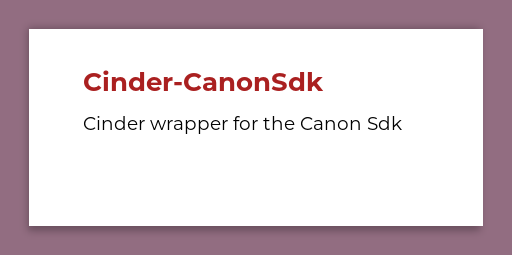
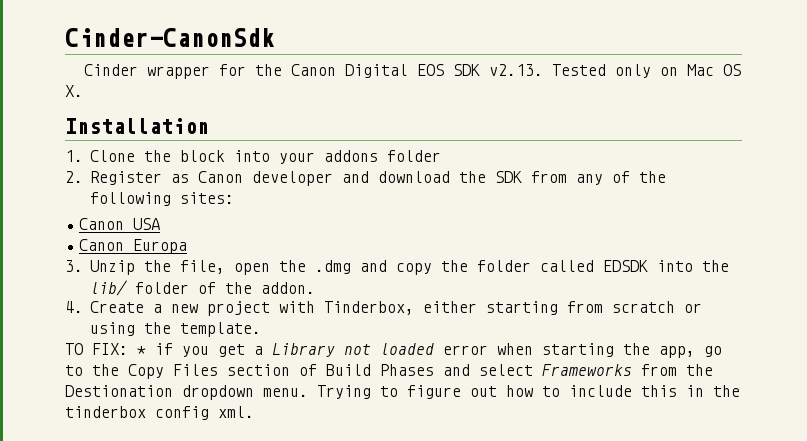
[367,116,402,130] Sdk -> [345,64,742,78] [65,85,83,97] [65,118,209,134] [65,150,441,164] [65,171,666,186] [89,192,234,206] [79,218,161,230] [79,239,188,254] [65,260,729,275] [89,280,315,296] [65,301,702,316] [89,322,261,337] [65,343,722,358] [65,364,713,379] [65,385,740,400] [65,406,254,420] Digital EOS SDK v2.13. Tested only on Mac OS X. // Installation // 1. Clone the block into your addons folder // 2. Register as Canon developer and download the SDK from any of the following sites: // Canon USA // Canon Europa // 3. Unzip the file, open the .dmg and copy the folder called EDSDK into the lib/ folder of the addon. // 4. Create a new project with Tinderbox, either starting from scratch or using the template. // TO FIX: * if you get a Library not loaded error when starting the app, go to the Copy Files section of Build Phases and select Frameworks from the Destionation dropdown menu. Trying to figure out how to include this in the tinderbox config xml.

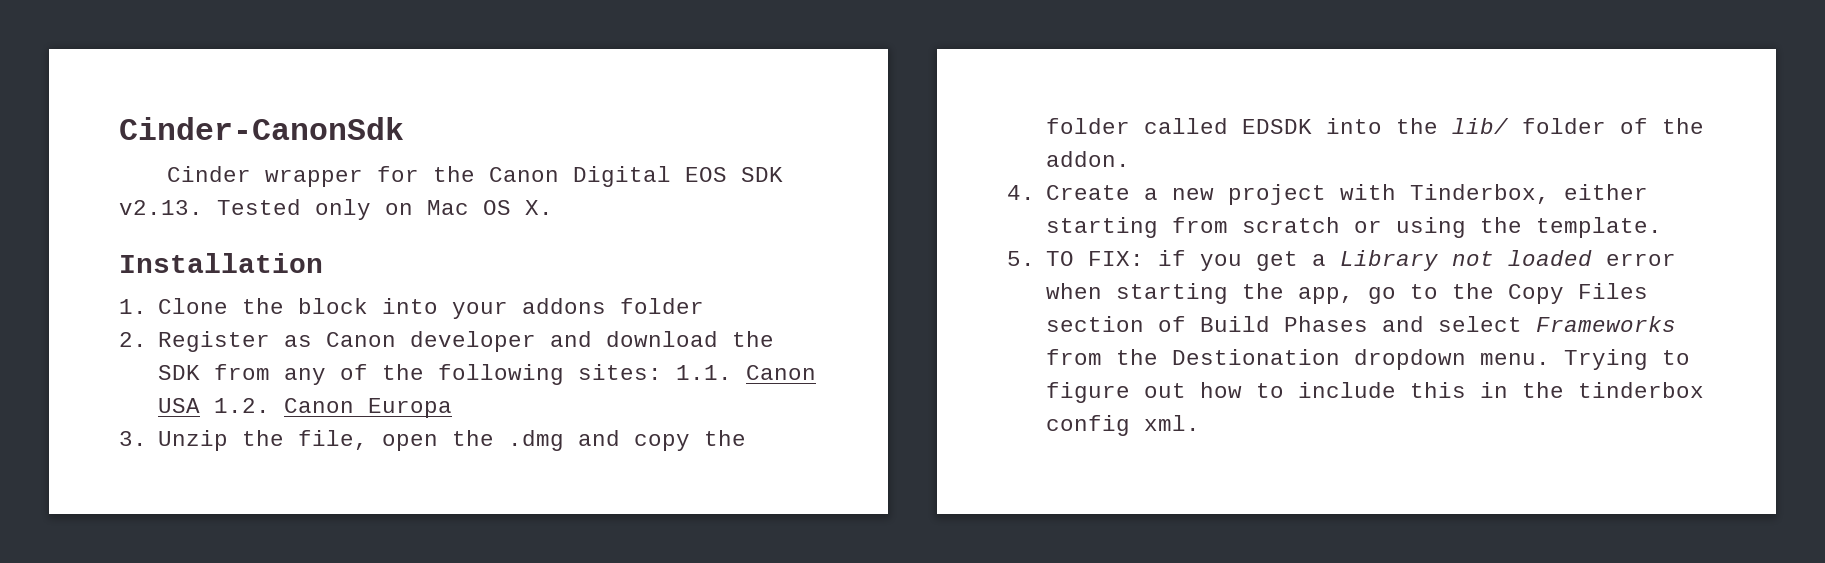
(234, 198) // -> [676,365,733,380] 1.1.
(161, 224) // -> [214,398,271,413] 1.2.
(261, 329) none -> [1007,251,1035,266] 5.
[137,346,146,355] * -> (1145, 258) none

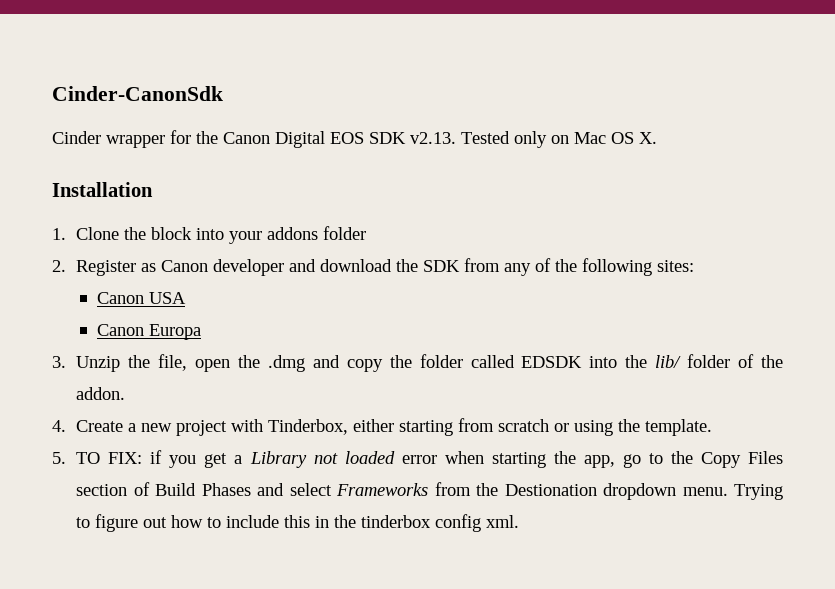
[676,365,733,380] 1.1. -> (695, 266) //
[214,398,271,413] 1.2. -> (186, 298) //

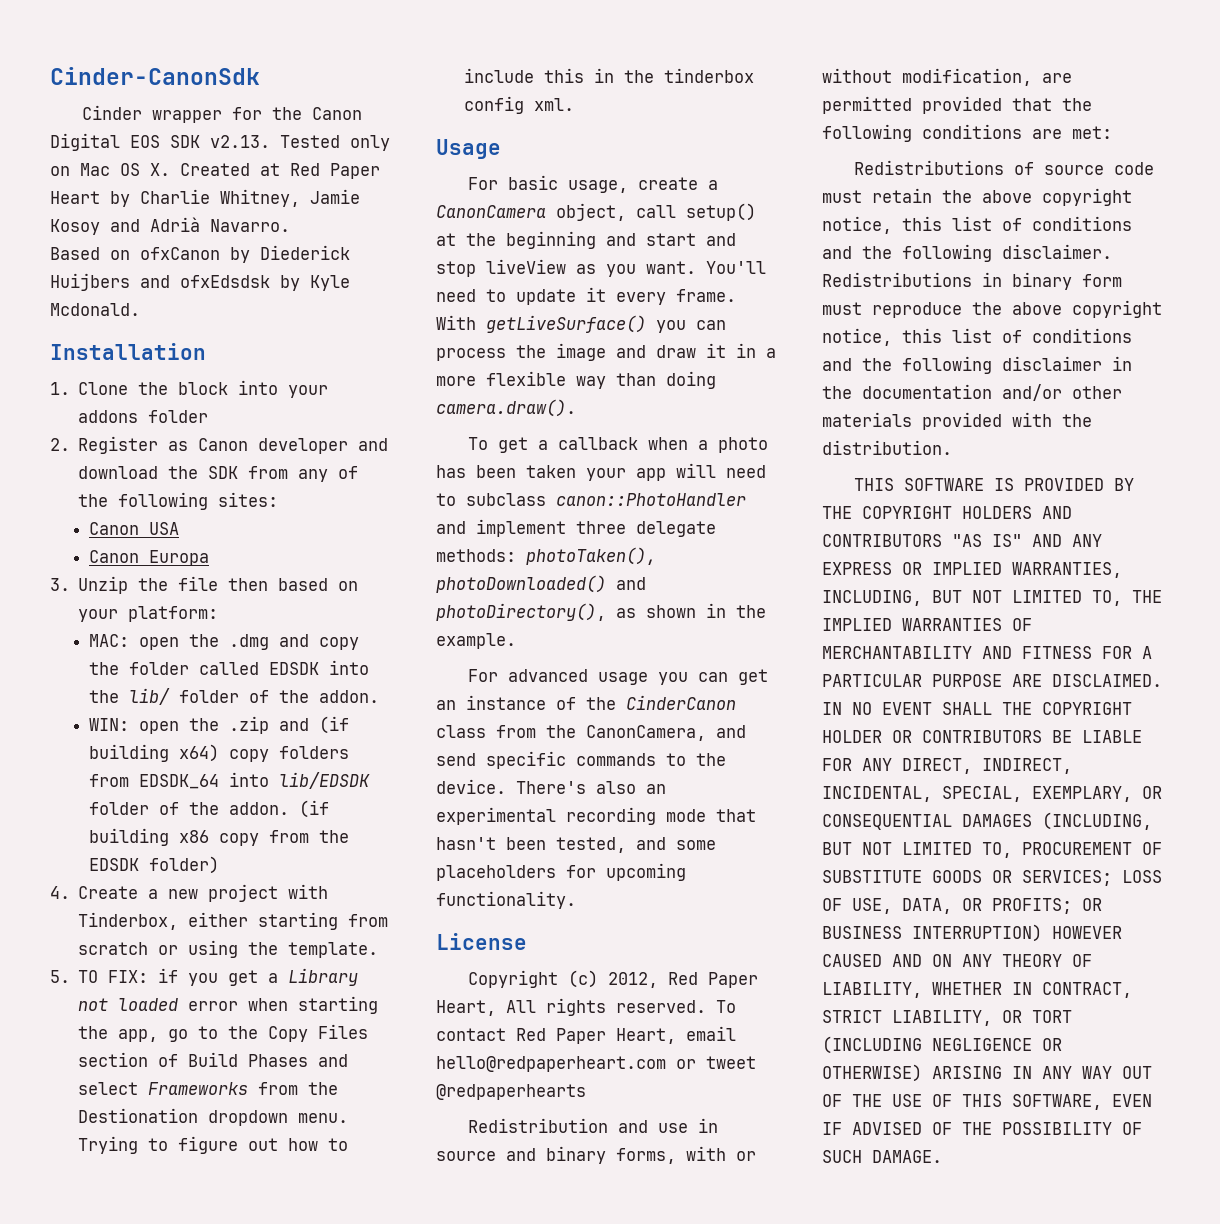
(657, 138) none -> [180,163,380,179] [50,189,360,207] [50,217,290,235] [50,245,350,263] [50,273,350,291] [50,303,140,316] Created at Red Paper Heart by Charlie Whitney, Jamie Kosoy and Adrià Navarro. // Based on ofxCanon by Diederick Huijbers and ofxEdsdsk by Kyle Mcdonald.
[158,354,188,371] file, -> [178,576,359,591] [78,606,219,622] [89,634,130,647] file then based on your platform: // MAC:
(126, 393) none -> [89,716,350,734] [89,744,350,762] [89,772,371,789] [89,800,330,818] [89,828,350,846] [89,856,220,874] // WIN: open the .zip and (if building x64) copy folders from EDSDK_64 into lib/EDSDK folder of the addon. (if building x86 copy from the EDSDK folder)
(520, 521) none -> [436,139,501,159] [468,175,719,193] [436,203,756,221] [436,231,736,249] [436,259,766,277] [436,287,736,305] [436,315,726,333] [436,343,776,361] [436,371,716,389] [436,399,576,417] [468,437,769,453] [436,463,766,481] [436,493,746,506] [436,519,716,537] [436,547,656,565] [436,575,646,593] [436,603,766,621] [436,633,516,649] [468,669,769,685] [436,695,736,710] [436,725,746,741] [436,751,726,769] [436,779,666,794] [436,807,756,825] [436,837,716,853] [436,863,686,881] [436,891,576,909] [436,933,527,950] [468,970,759,988] [436,998,736,1016] [436,1026,736,1044] [436,1056,756,1072] [436,1084,586,1100] [468,1118,719,1133] [436,1146,756,1164] [822,68,1072,86] [822,96,1092,114] [822,124,1112,142] [854,160,1155,175] [822,188,1132,206] [822,216,1132,234] [822,244,1112,262] [822,272,1122,290] [822,300,1162,318] [822,328,1132,346] [822,356,1132,374] [822,384,1122,401] [822,412,1092,430] [822,440,952,455] [854,478,1135,491] [822,506,1072,519] [822,534,1102,547] [822,562,1122,578] [822,590,1162,606] [822,618,1032,631] [822,646,1152,659] [822,674,1162,687] [822,702,1132,715] [822,730,1142,743] [822,758,1072,774] [822,786,1162,802] [822,812,1152,830] [822,842,1162,858] [822,870,1162,886] [822,898,1102,914] [822,924,1122,942] [822,954,1092,967] [822,982,1132,998] [822,1010,1072,1026] [822,1036,1062,1054] [822,1064,1152,1082] [822,1094,1152,1110] [822,1122,1142,1135] [822,1150,942,1163] // Usage // For basic usage, create a CanonCamera object, call setup() at the beginning and start and stop liveView as you want. You'll need to update it every frame. With getLiveSurface() you can process the image and draw it in a more flexible way than doing camera.draw(). // To get a callback when a photo has been taken your app will need to subclass canon::PhotoHandler and implement three delegate methods: photoTaken(), photoDownloaded() and photoDirectory(), as shown in the example. // For advanced usage you can get an instance of the CinderCanon class from the CanonCamera, and send specific commands to the device. There's also an experimental recording mode that hasn't been tested, and some placeholders for upcoming functionality. // License // Copyright (c) 2012, Red Paper Heart, All rights reserved. To contact Red Paper Heart, email hello@redpaperheart.com or tweet @redpaperhearts // Redistribution and use in source and binary forms, with or without modification, are permitted provided that the following conditions are met: // Redistributions of source code must retain the above copyright notice, this list of conditions and the following disclaimer. Redistributions in binary form must reproduce the above copyright notice, this list of conditions and the following disclaimer in the documentation and/or other materials provided with the distribution. // THIS SOFTWARE IS PROVIDED BY THE COPYRIGHT HOLDERS AND CONTRIBUTORS "AS IS" AND ANY EXPRESS OR IMPLIED WARRANTIES, INCLUDING, BUT NOT LIMITED TO, THE IMPLIED WARRANTIES OF MERCHANTABILITY AND FITNESS FOR A PARTICULAR PURPOSE ARE DISCLAIMED. IN NO EVENT SHALL THE COPYRIGHT HOLDER OR CONTRIBUTORS BE LIABLE FOR ANY DIRECT, INDIRECT, INCIDENTAL, SPECIAL, EXEMPLARY, OR CONSEQUENTIAL DAMAGES (INCLUDING, BUT NOT LIMITED TO, PROCUREMENT OF SUBSTITUTE GOODS OR SERVICES; LOSS OF USE, DATA, OR PROFITS; OR BUSINESS INTERRUPTION) HOWEVER CAUSED AND ON ANY THEORY OF LIABILITY, WHETHER IN CONTRACT, STRICT LIABILITY, OR TORT (INCLUDING NEGLIGENCE OR OTHERWISE) ARISING IN ANY WAY OUT OF THE USE OF THIS SOFTWARE, EVEN IF ADVISED OF THE POSSIBILITY OF SUCH DAMAGE.

